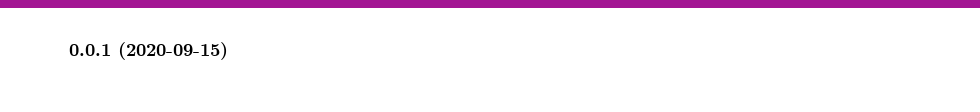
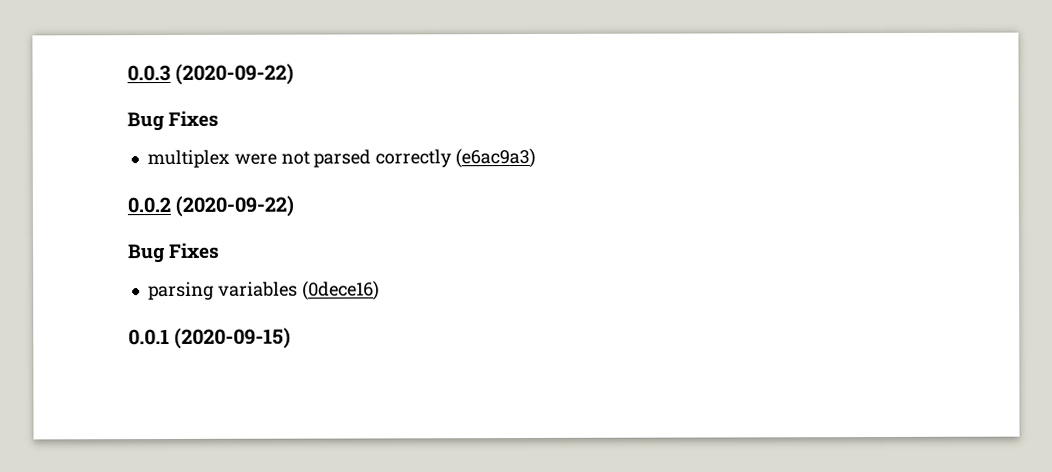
(69, 50) none -> [127,63,295,85] [127,110,220,132] [146,147,537,169] [127,195,295,217] [128,242,221,264] [147,280,380,301] 0.0.3 (2020-09-22) // Bug Fixes // multiplex were not parsed correctly (e6ac9a3) // 0.0.2 (2020-09-22) // Bug Fixes // parsing variables (0dece16) //

